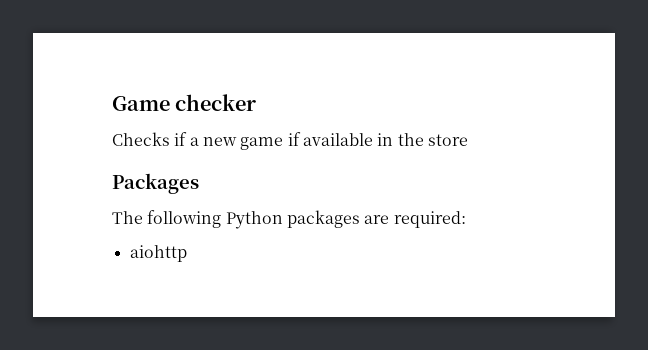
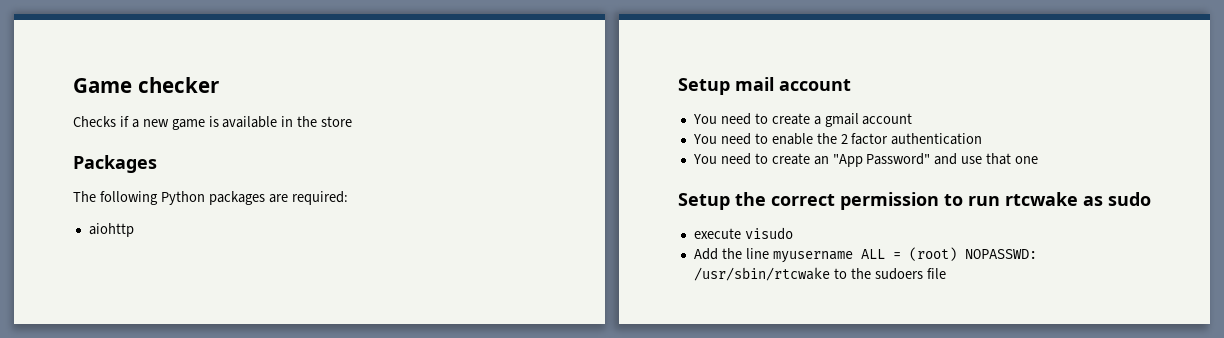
[287,132,301,146] if -> [208,116,219,127] is
(187, 253) none -> [678,77,851,95] [692,113,913,127] [692,133,983,145] [692,153,1039,167] [678,192,1151,210] [693,227,793,239] [693,247,1037,263] [693,267,946,281] // Setup mail account // You need to create a gmail account // You need to enable the 2 factor authentication // You need to create an "App Password" and use that one // Setup the correct permission to run rtcwake as sudo // execute visudo // Add the line myusername ALL = (root) NOPASSWD: /usr/sbin/rtcwake to the sudoers file

